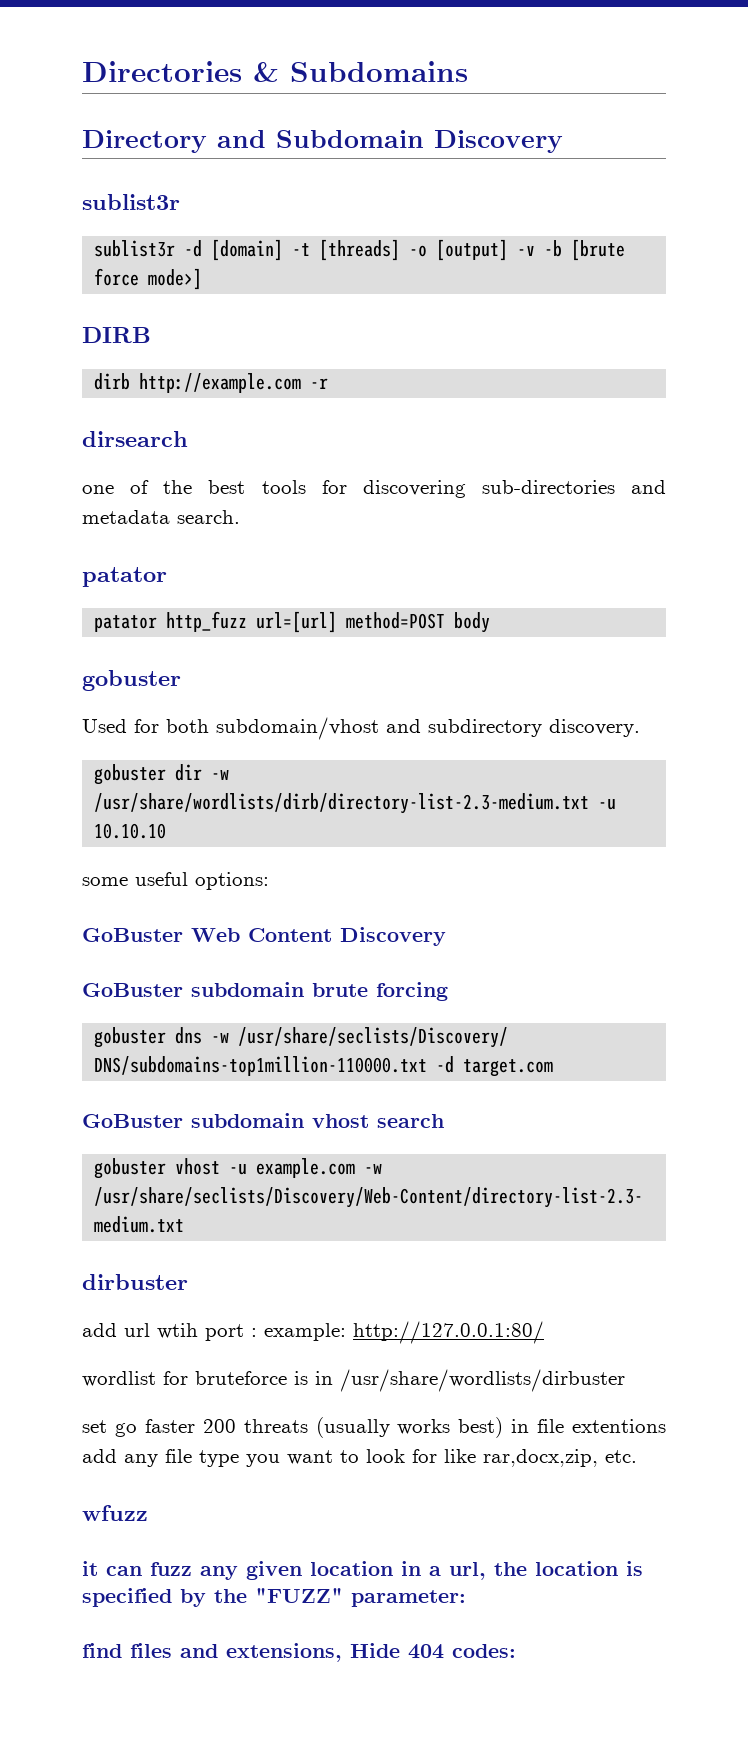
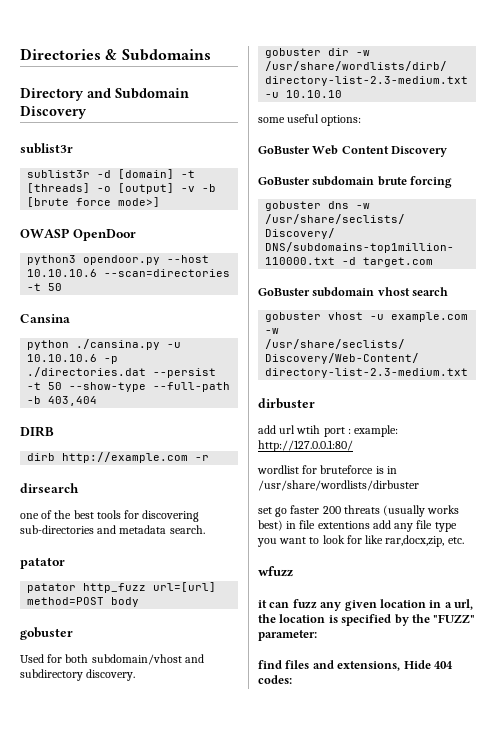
(203, 279) none -> [20,228,136,241] [27,255,210,265] [27,269,231,277] [27,283,63,291] [20,314,70,323] [27,339,182,350] [27,354,119,364] [27,367,217,378] [27,382,231,392] [27,396,98,406] // OWASP OpenDoor // python3 opendoor.py --host 10.10.10.6 --scan=directories -t 50 // Cansina // python ./cansina.py -u 10.10.10.6 -p ./directories.dat --persist -t 50 --show-type --full-path -b 403,404

